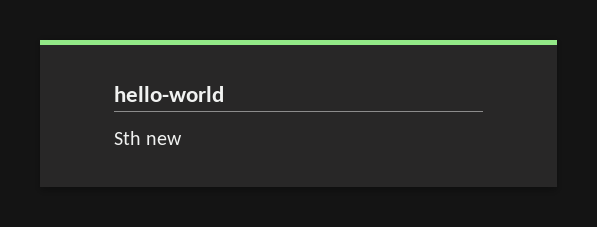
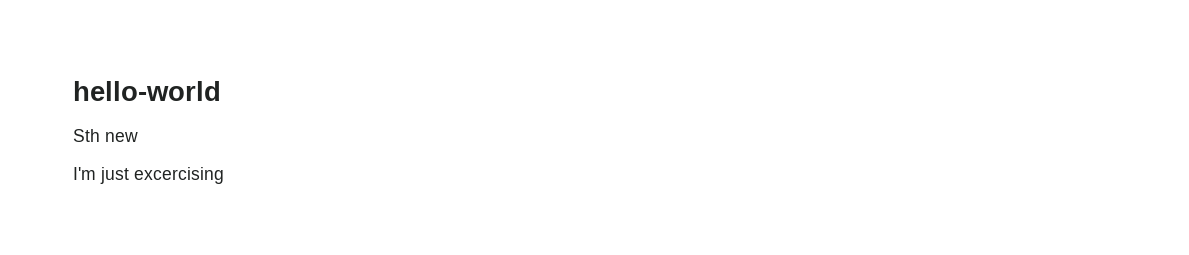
(183, 140) none -> [73,167,224,184] // I'm just excercising

